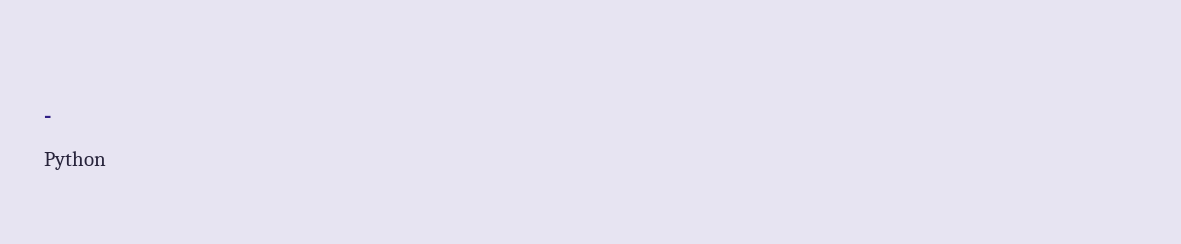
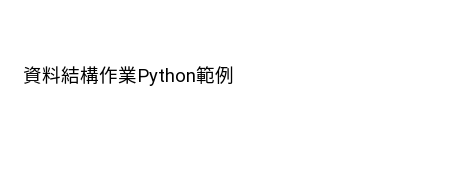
[44,115,51,123] [44,151,106,170] - // Python -> [23,66,234,86] 資料結構作業Python範例

